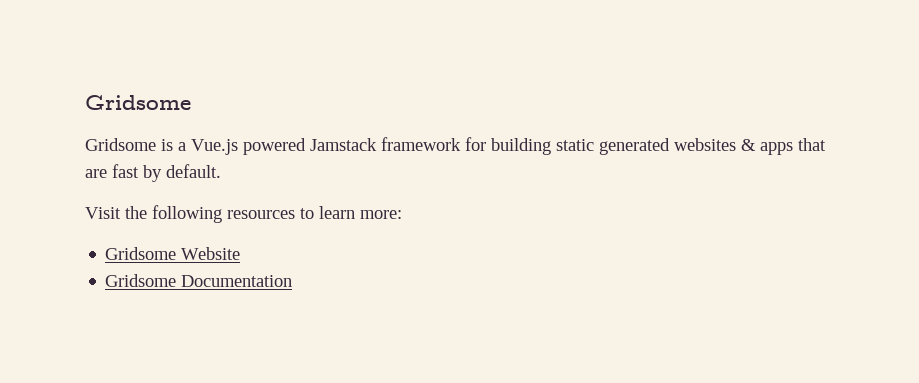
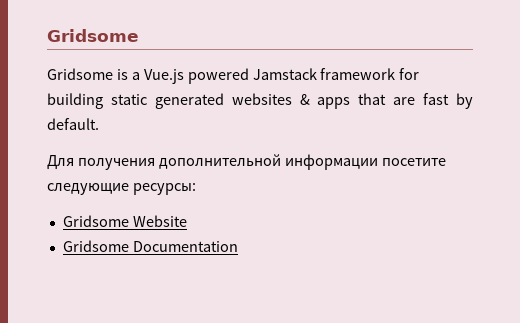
[85,205,402,223] Visit the following resources to learn more: -> [47,154,446,170] [47,183,196,195] Для получения дополнительной информации посетите следующие ресурсы:

